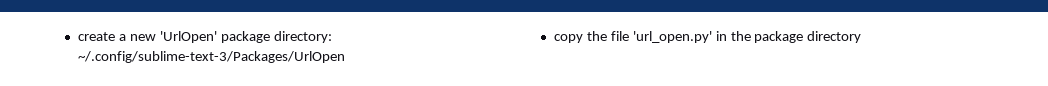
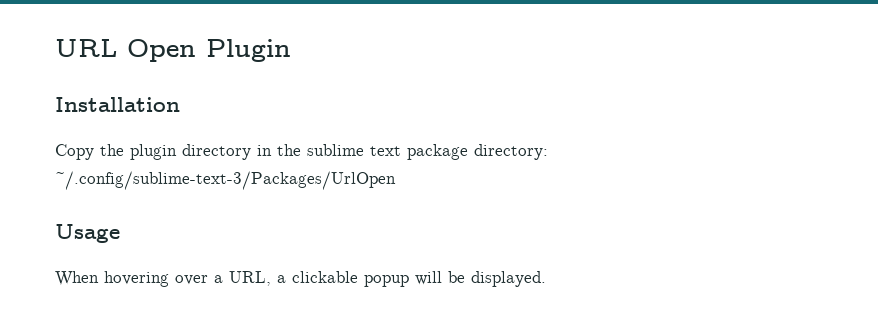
[77,31,332,43] [77,51,345,63] [553,31,862,43] create a new 'UrlOpen' package directory: ~/.config/sublime-text-3/Packages/UrlOpen // copy the file 'url_open.py' in the package directory -> [55,39,291,62] [55,97,180,112] [55,144,548,160] [55,171,396,190] [55,224,120,243] [55,271,546,287] URL Open Plugin // Installation // Copy the plugin directory in the sublime text package directory: ~/.config/sublime-text-3/Packages/UrlOpen // Usage // When hovering over a URL, a clickable popup will be displayed.

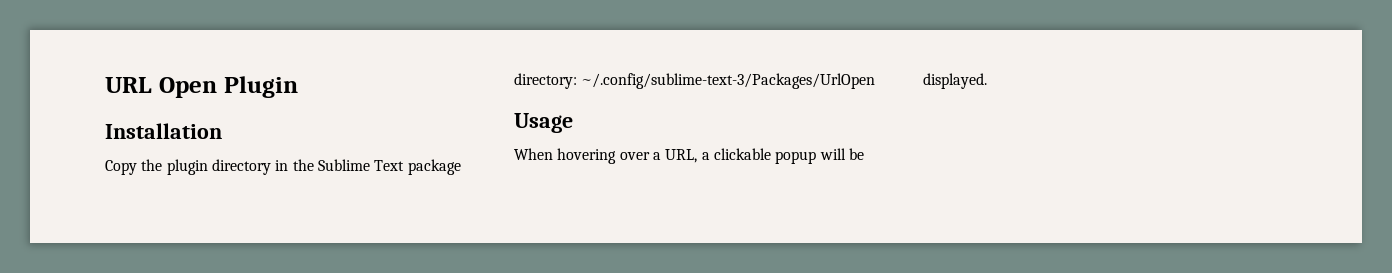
[307,144,401,156] sublime text -> [317,159,405,171] Sublime Text

